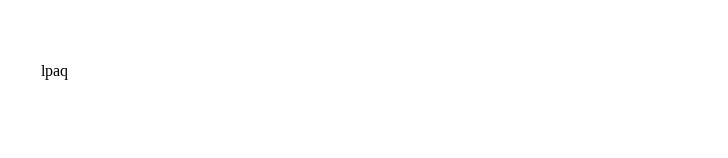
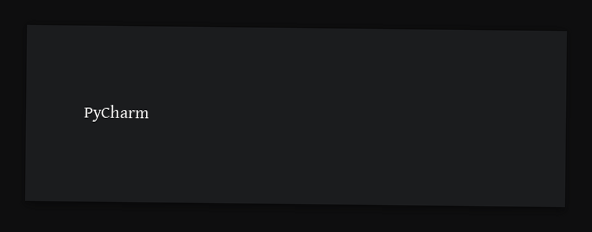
[41,65,68,80] lpaq -> [83,104,150,123] PyCharm

